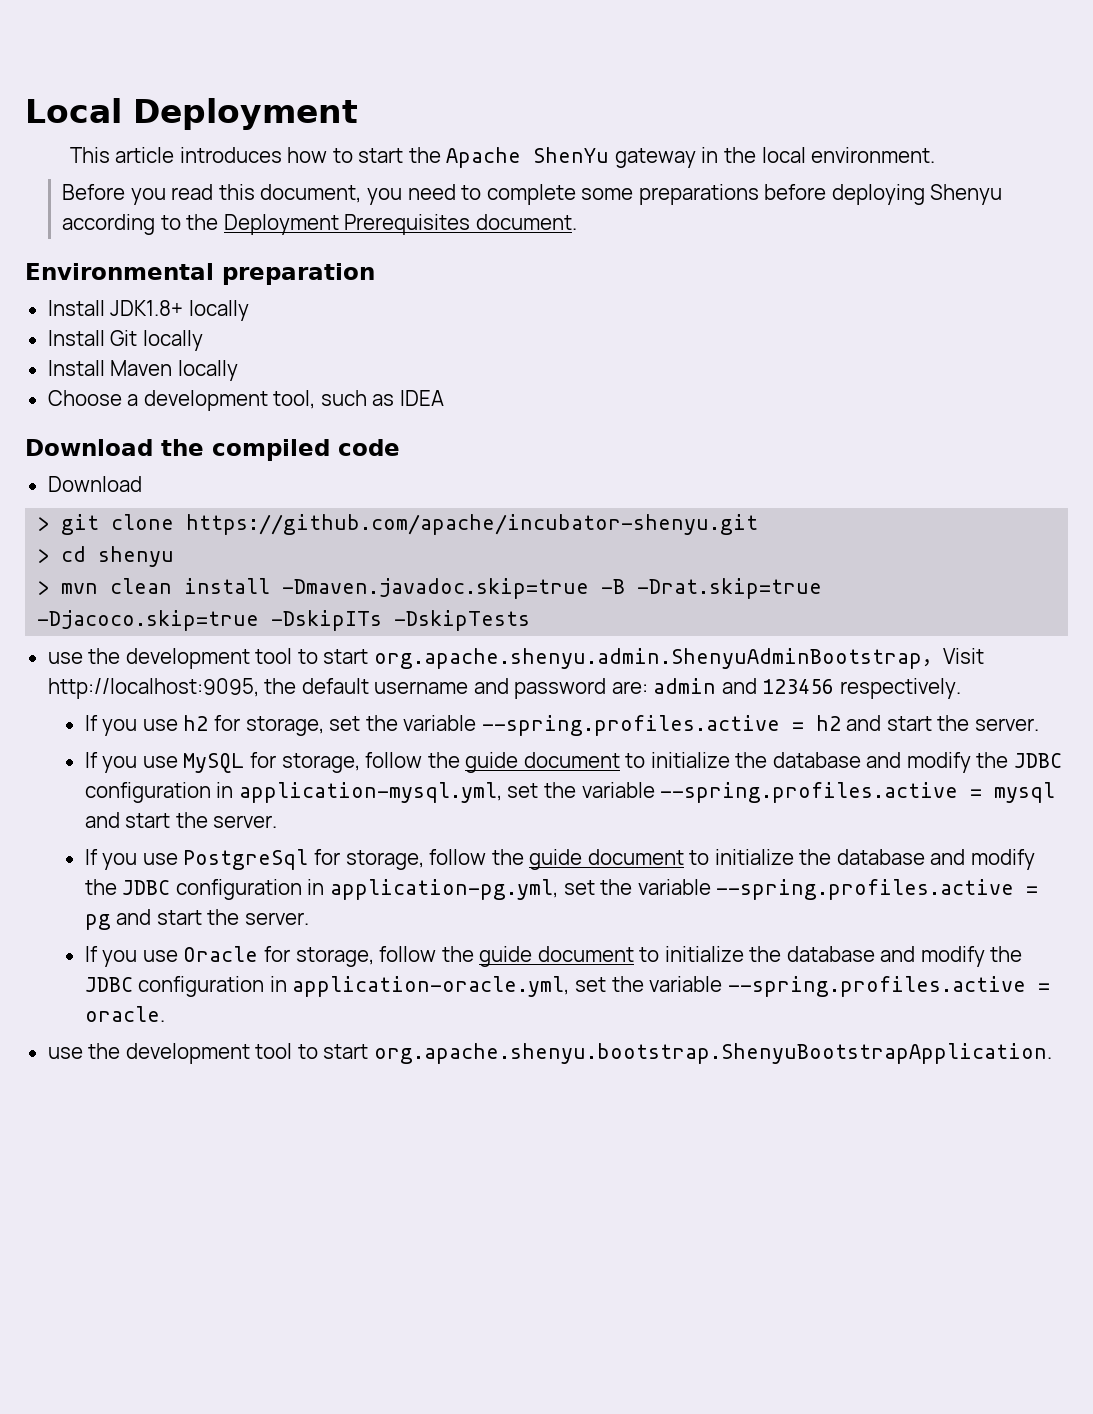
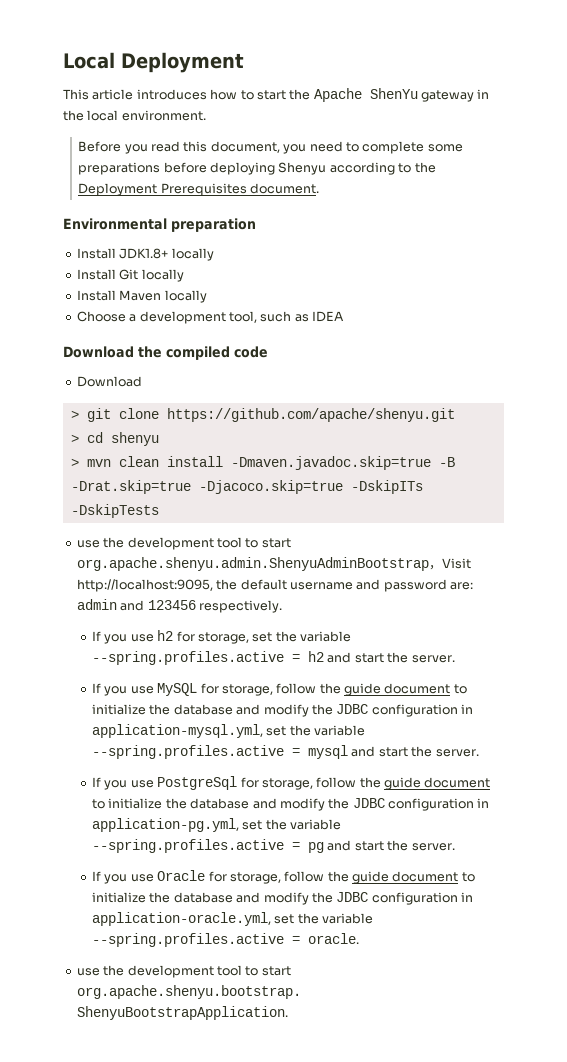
[186,514,759,535] https://github.com/apache/incubator-shenyu.git -> [166,408,455,422] https://github.com/apache/shenyu.git

